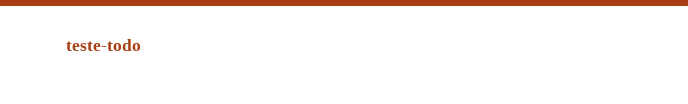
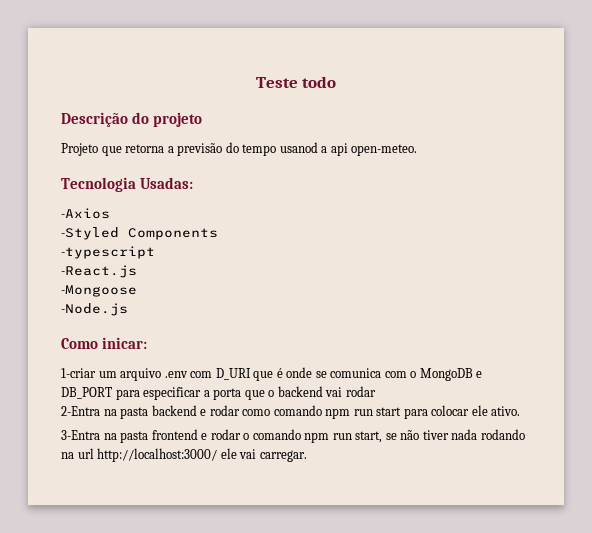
[66,39,141,51] teste-todo -> [255,76,337,88] [61,112,203,127] [61,142,418,156] [61,177,194,192] [61,208,110,219] [61,227,218,240] [61,246,155,259] [61,265,137,278] [61,285,137,297] [61,303,128,316] [61,337,148,349] [61,367,483,381] [61,386,376,400] [61,405,521,419] [61,429,525,443] [61,448,307,462] Teste todo // Descrição do projeto // Projeto que retorna a previsão do tempo usanod a api open-meteo. // Tecnologia Usadas: // -Axios // -Styled Components // -typescript // -React.js // -Mongoose // -Node.js // Como inicar: // 1-criar um arquivo .env com D_URI que é onde se comunica com o MongoDB e DB_PORT para especificar a porta que o backend vai rodar // 2-Entra na pasta backend e rodar como comando npm run start para colocar ele ativo. // 3-Entra na pasta frontend e rodar o comando npm run start, se não tiver nada rodando na url http://localhost:3000/ ele vai carregar.

